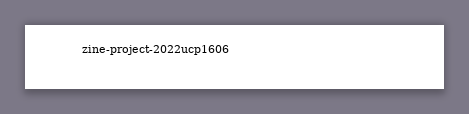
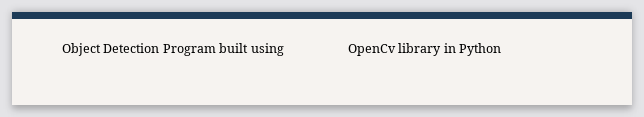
[82,45,229,55] zine-project-2022ucp1606 -> [62,43,502,56] Object Detection Program built using OpenCv library in Python

